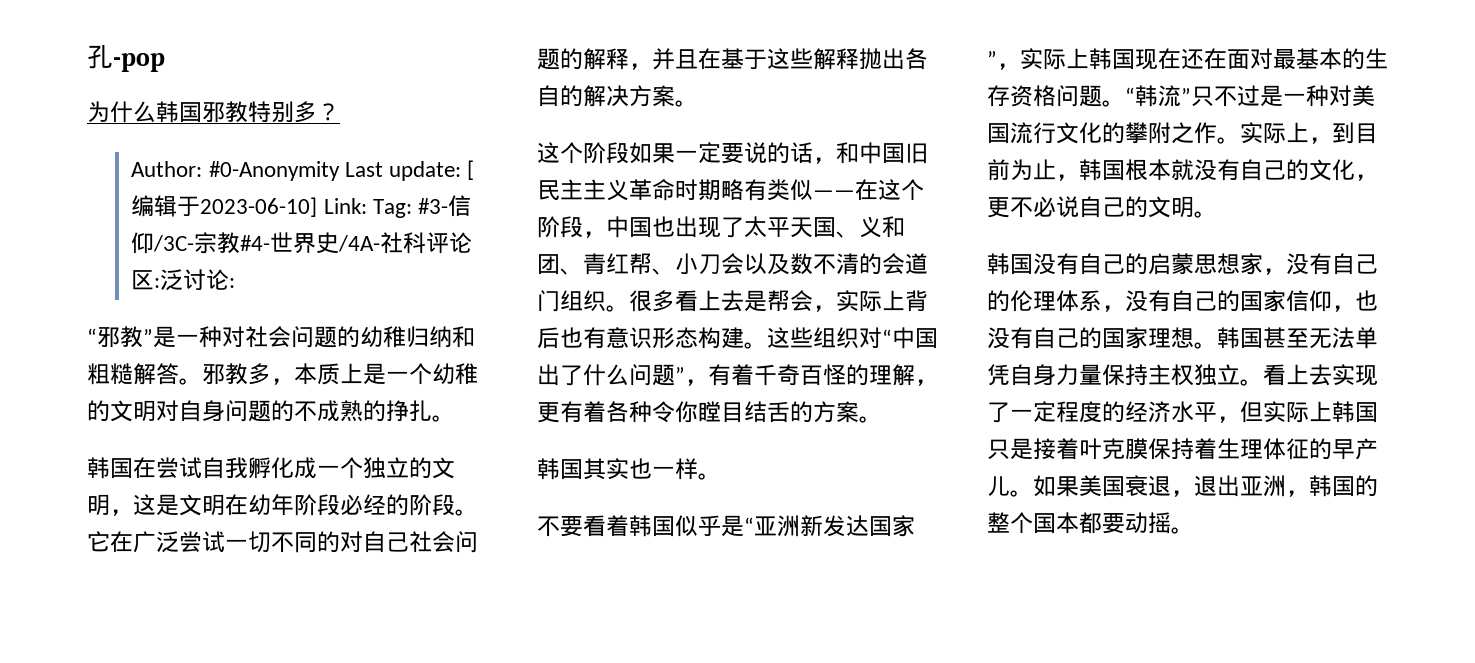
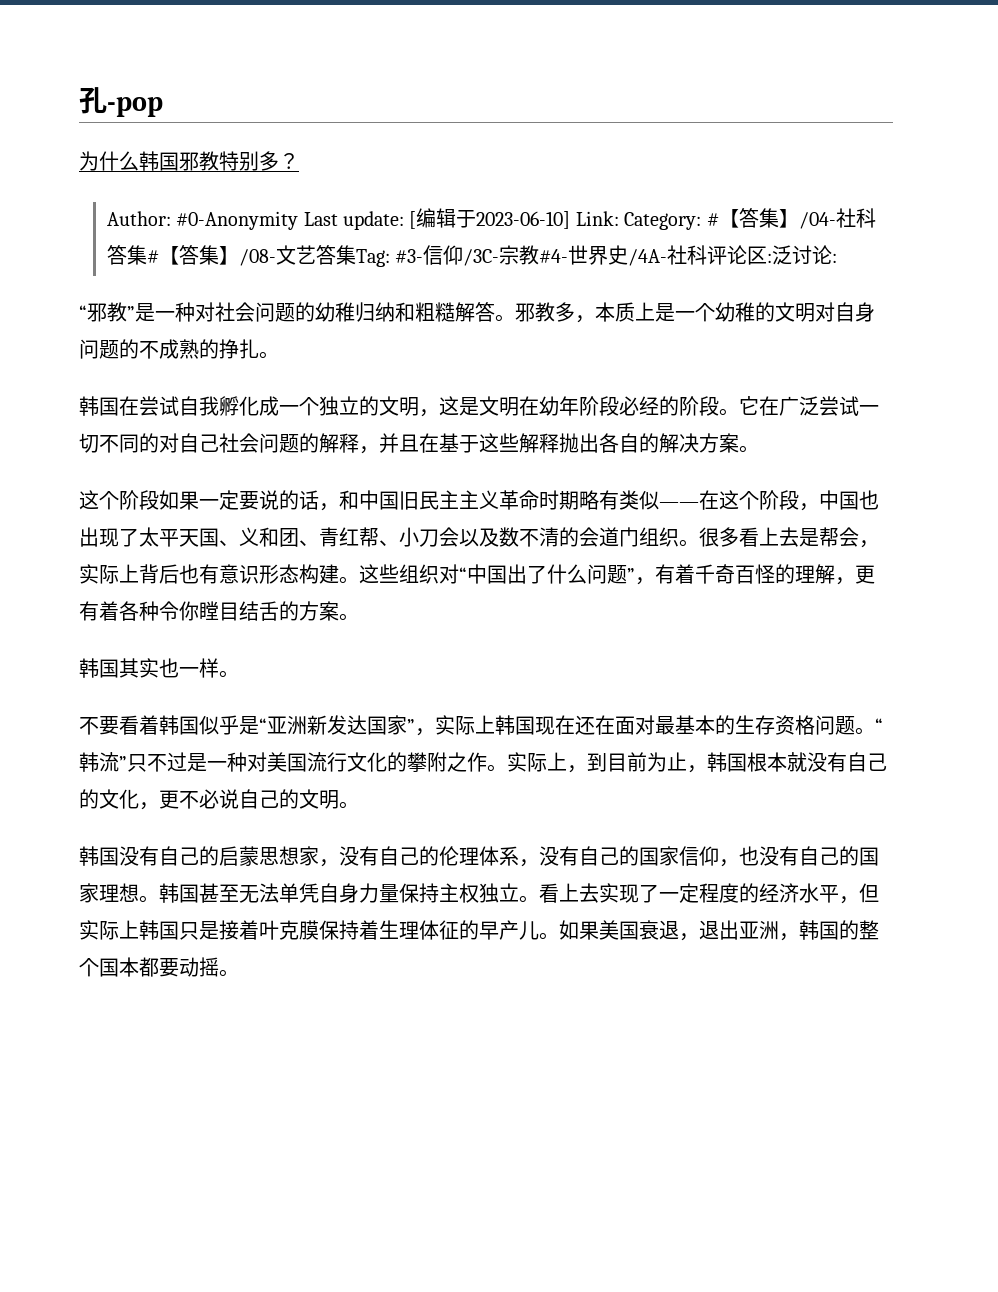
(367, 206) none -> [624,208,876,230] [106,245,356,266] Category: #【答集】/04-社科答集#【答集】/08-文艺答集

